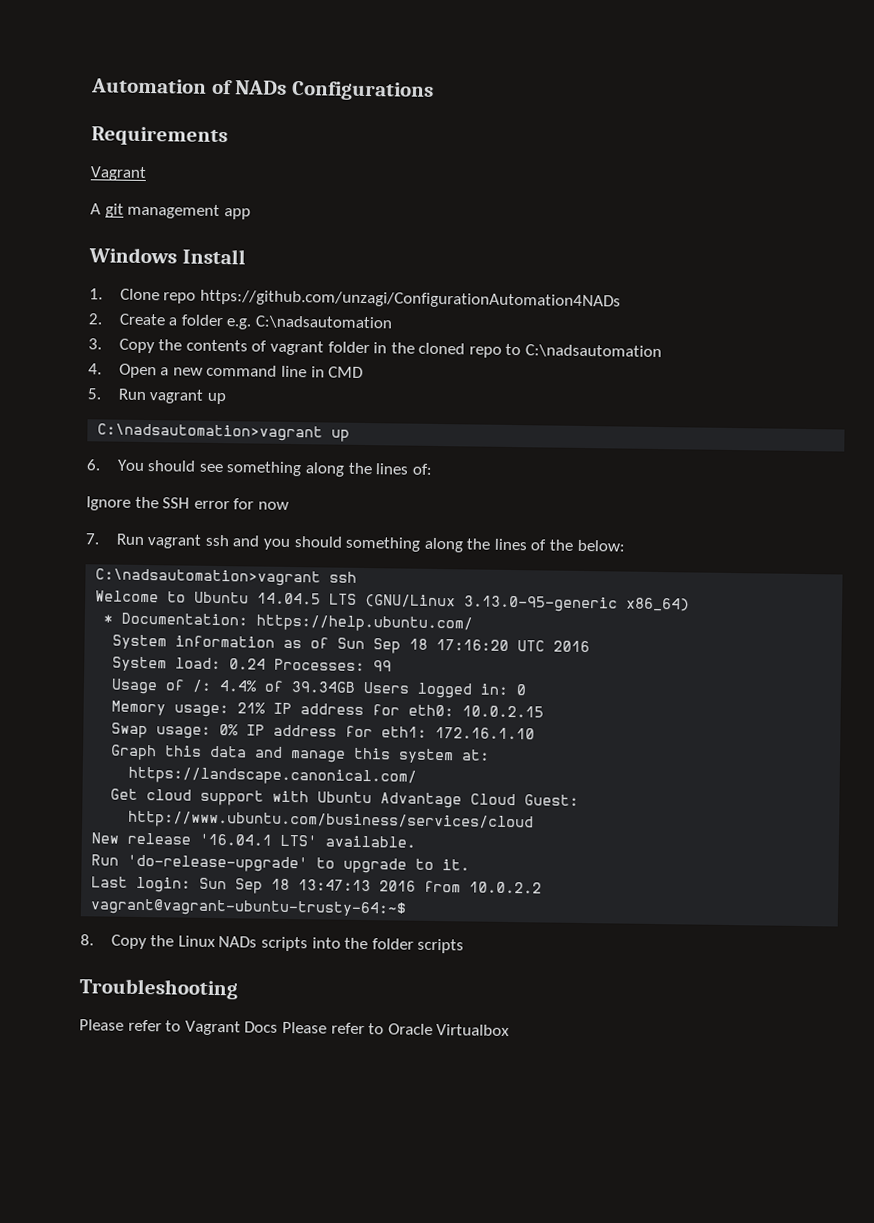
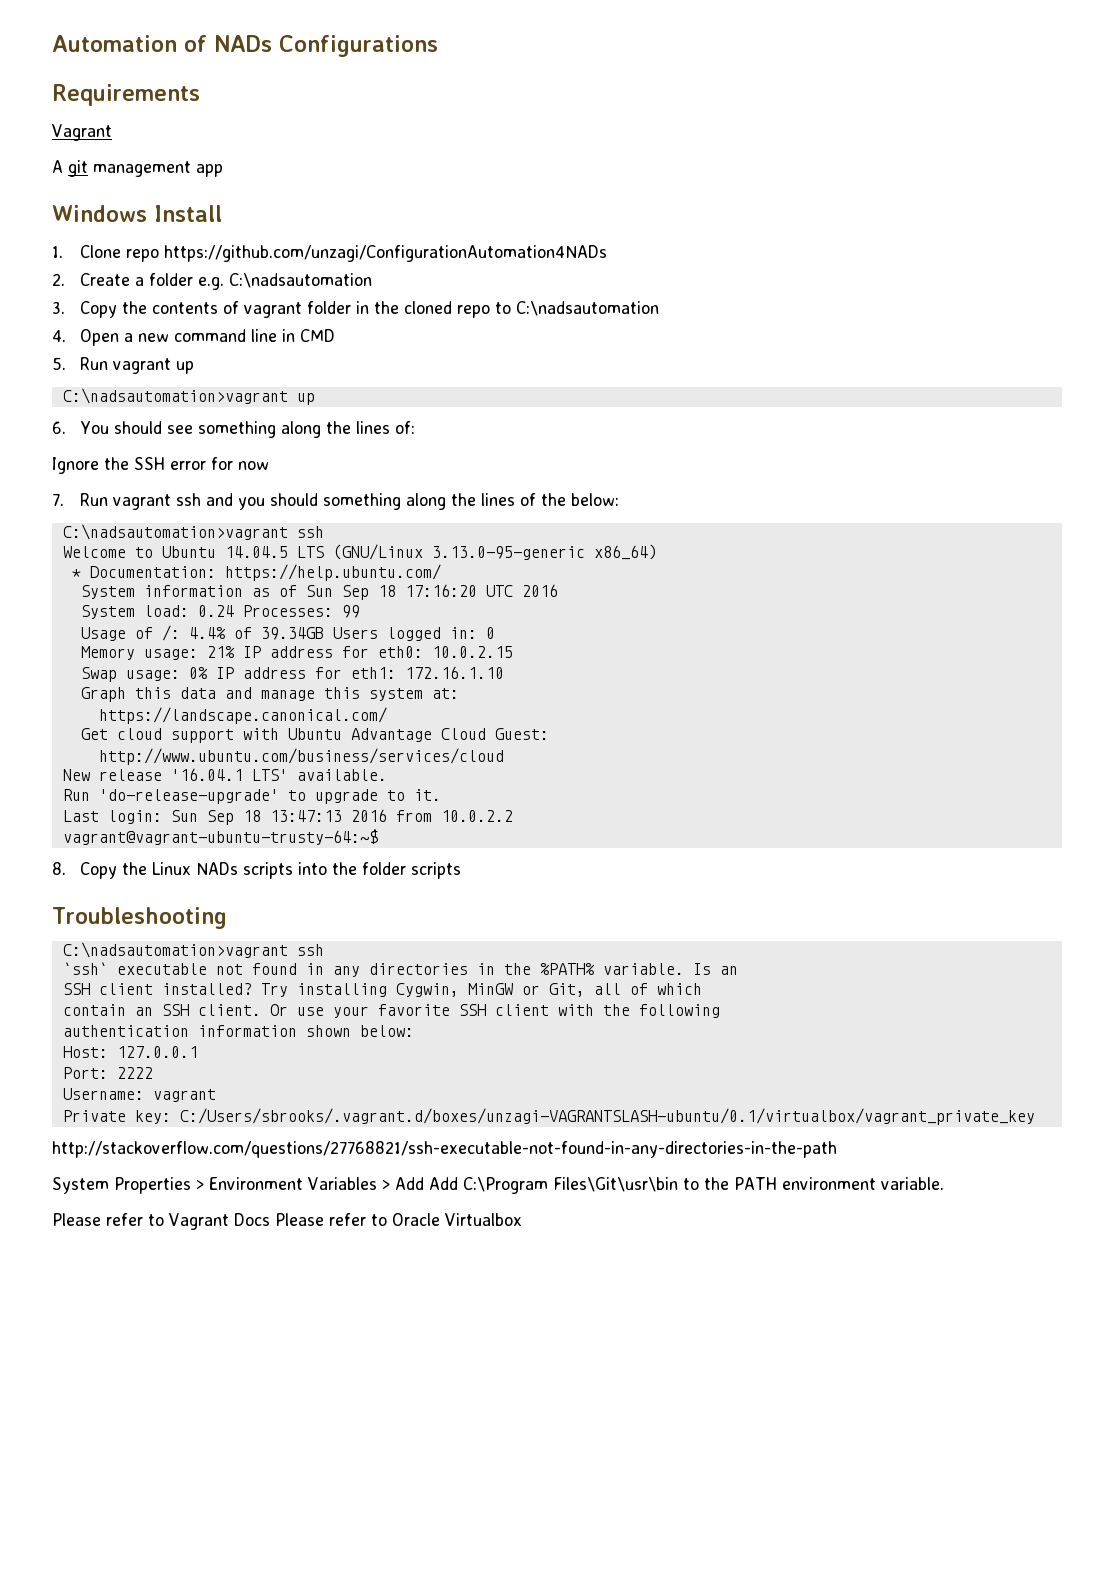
(238, 989) none -> [62,942,324,958] [62,962,738,977] [62,983,702,997] [62,1004,720,1018] [62,1025,414,1037] [62,1046,198,1058] [62,1067,153,1079] [62,1088,216,1102] [62,1108,1035,1125] [52,1141,837,1158] [52,1177,944,1194] // C:\nadsautomation>vagrant ssh // `ssh` executable not found in any directories in the %PATH% variable. Is an // SSH client installed? Try installing Cygwin, MinGW or Git, all of which // contain an SSH client. Or use your favorite SSH client with the following // authentication information shown below: // Host: 127.0.0.1 // Port: 2222 // Username: vagrant // Private key: C:/Users/sbrooks/.vagrant.d/boxes/unzagi-VAGRANTSLASH-ubuntu/0.1/virtualbox/vagrant_private_key // http://stackoverflow.com/questions/27768821/ssh-executable-not-found-in-any-directories-in-the-path // System Properties > Environment Variables > Add Add C:\Program Files\Git\usr\bin to the PATH environment variable.

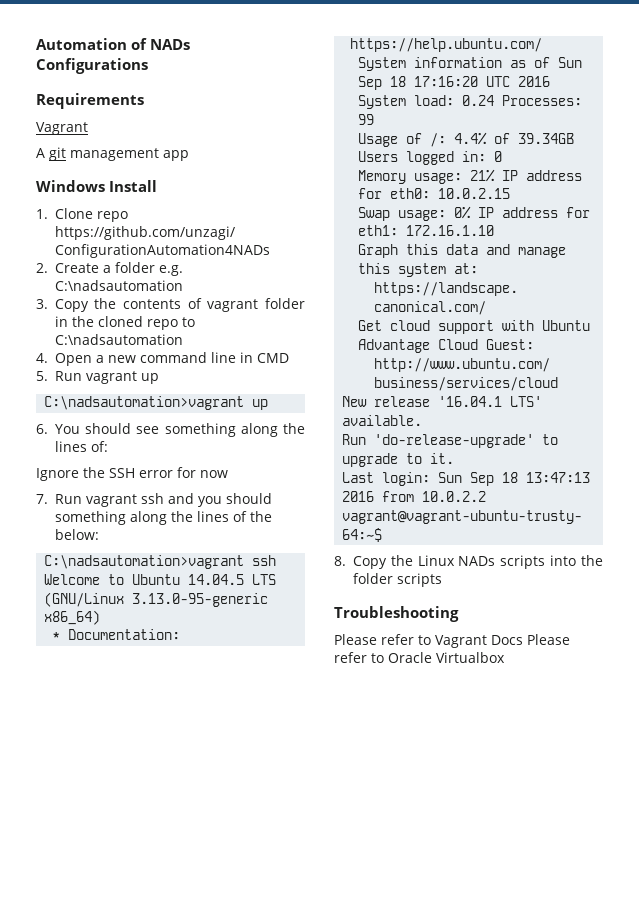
[62,942,324,958] [62,962,738,977] [62,983,702,997] [62,1004,720,1018] [62,1025,414,1037] [62,1046,198,1058] [62,1067,153,1079] [62,1088,216,1102] [62,1108,1035,1125] [52,1141,837,1158] [52,1177,944,1194] // C:\nadsautomation>vagrant ssh // `ssh` executable not found in any directories in the %PATH% variable. Is an // SSH client installed? Try installing Cygwin, MinGW or Git, all of which // contain an SSH client. Or use your favorite SSH client with the following // authentication information shown below: // Host: 127.0.0.1 // Port: 2222 // Username: vagrant // Private key: C:/Users/sbrooks/.vagrant.d/boxes/unzagi-VAGRANTSLASH-ubuntu/0.1/virtualbox/vagrant_private_key // http://stackoverflow.com/questions/27768821/ssh-executable-not-found-in-any-directories-in-the-path // System Properties > Environment Variables > Add Add C:\Program Files\Git\usr\bin to the PATH environment variable. -> (459, 614) none

